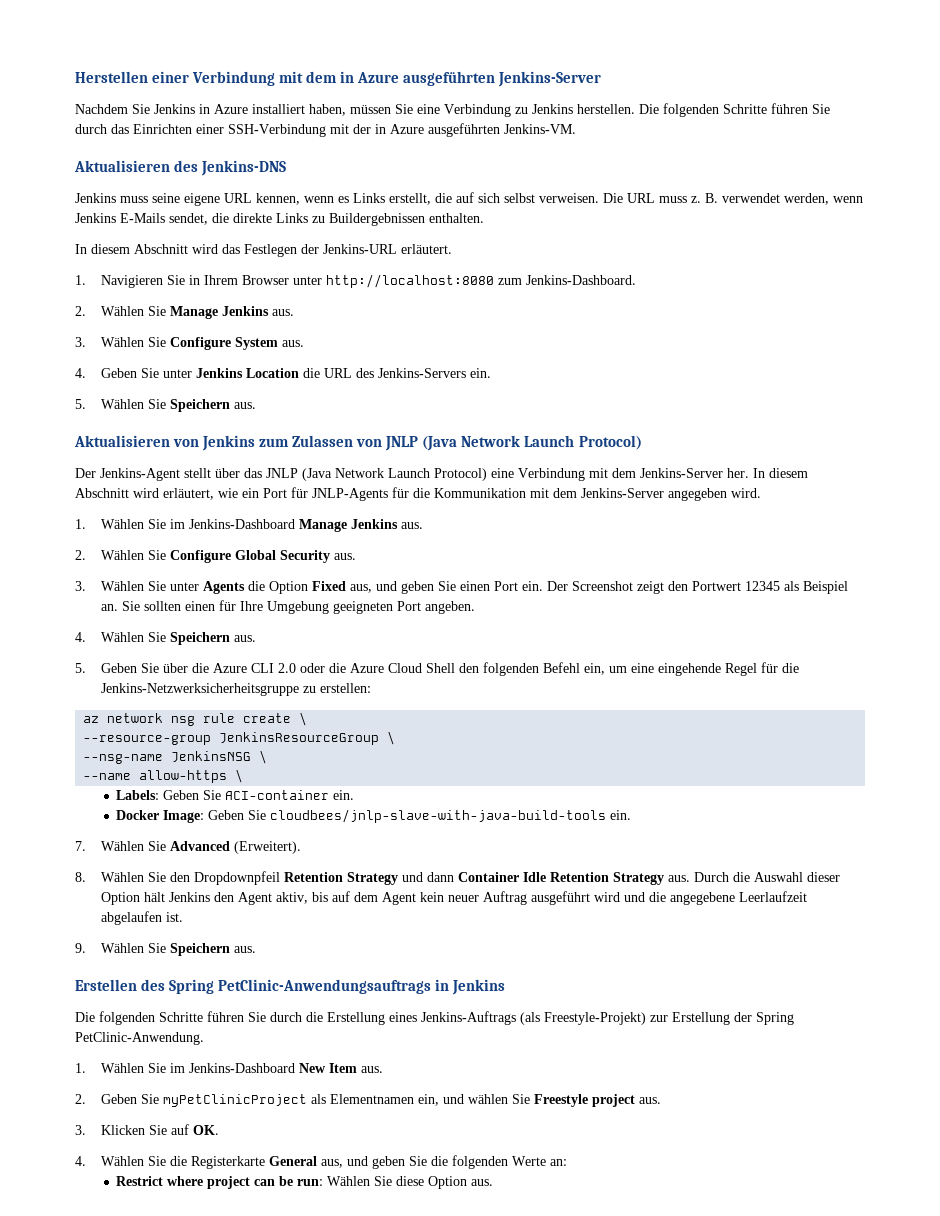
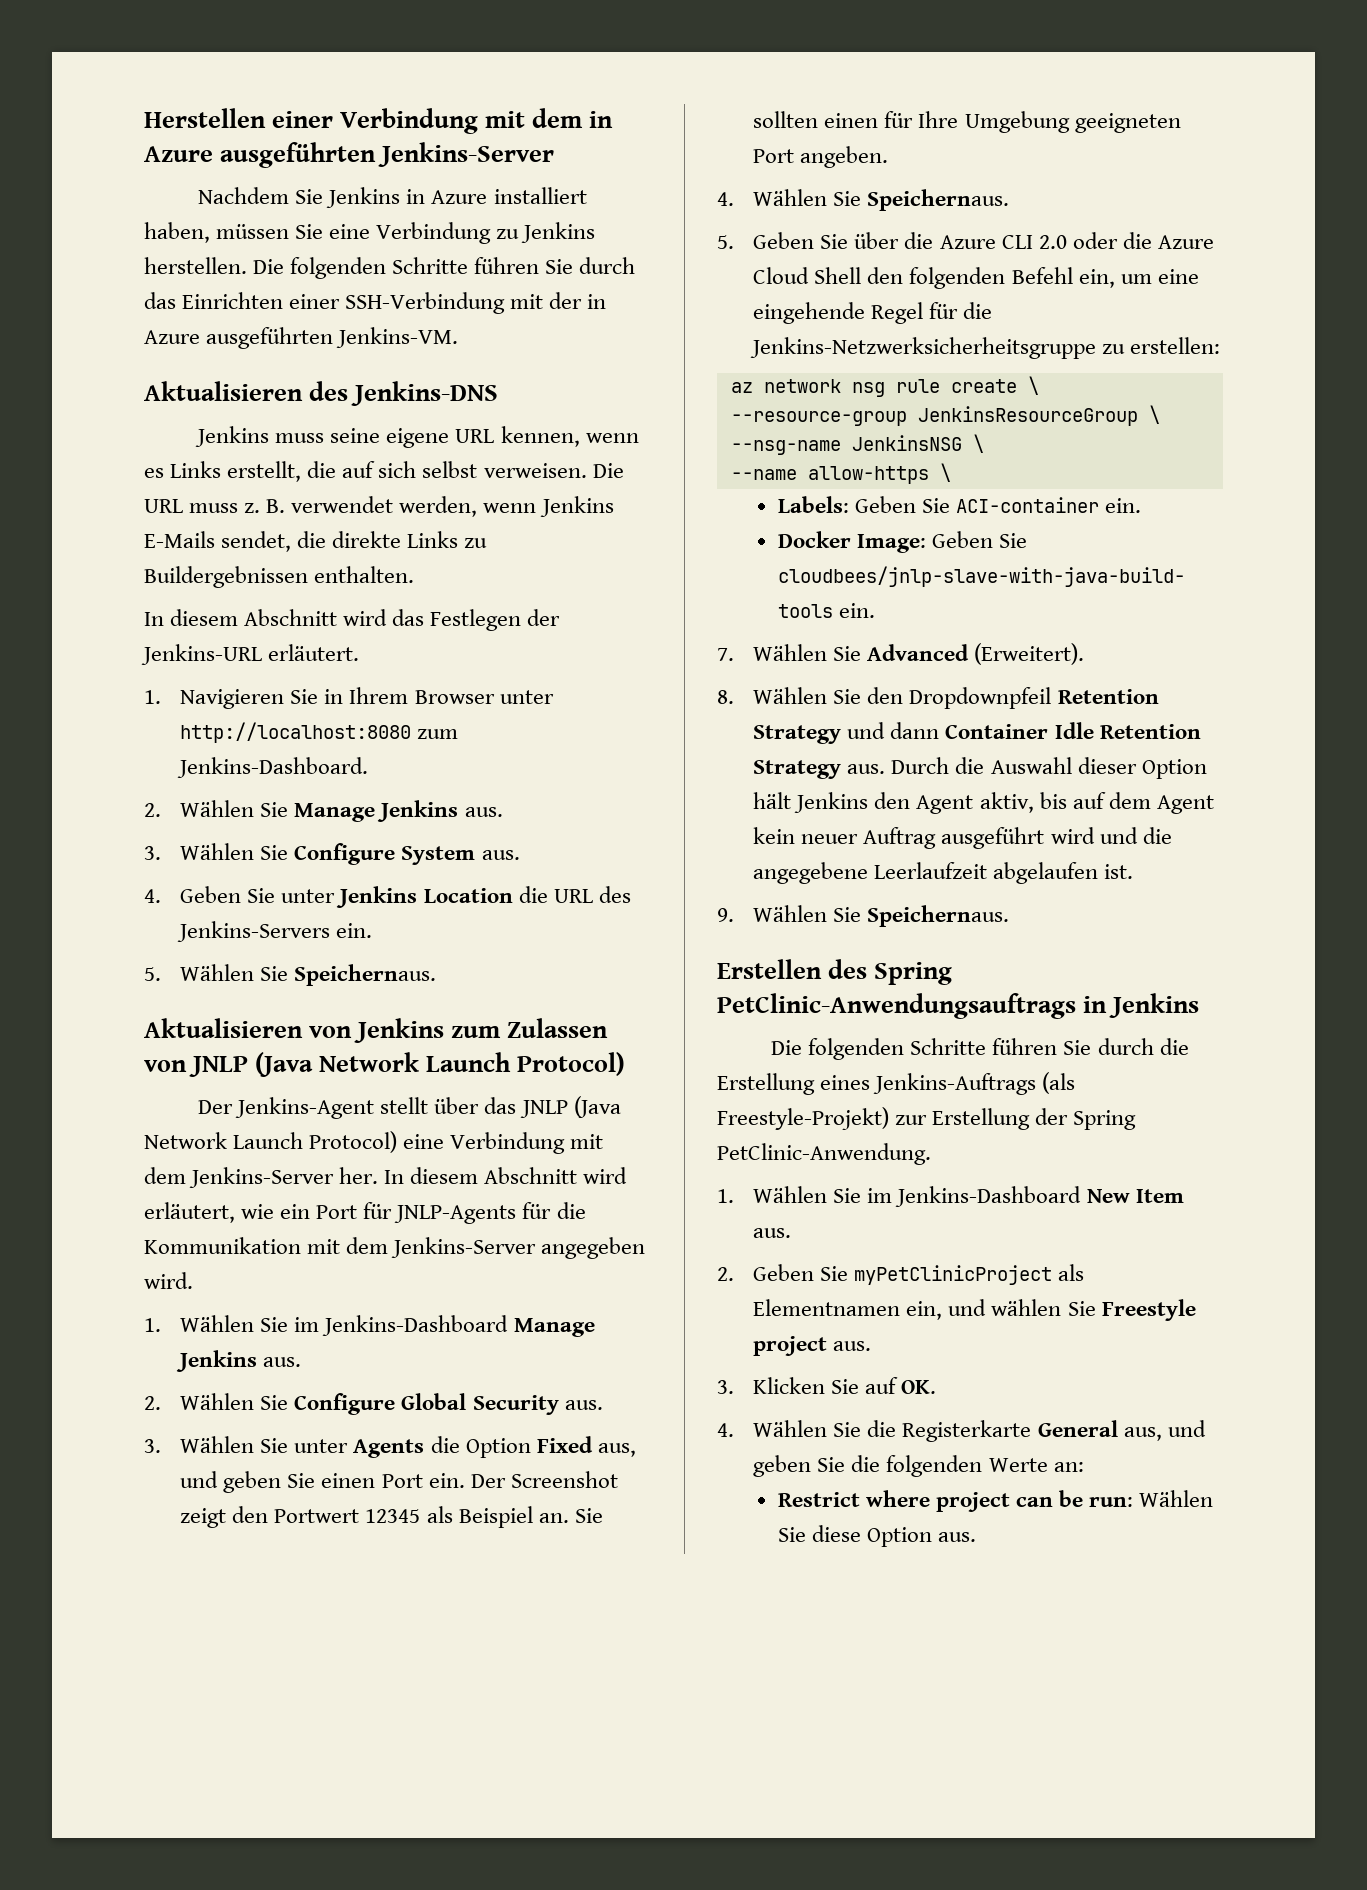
[169,399,256,412] Speichern aus. -> [294,964,437,986] Speichernaus.
[169,632,256,645] Speichern aus. -> [867,189,1010,211] Speichernaus.
[169,943,256,956] Speichern aus. -> [867,905,1010,927] Speichernaus.

